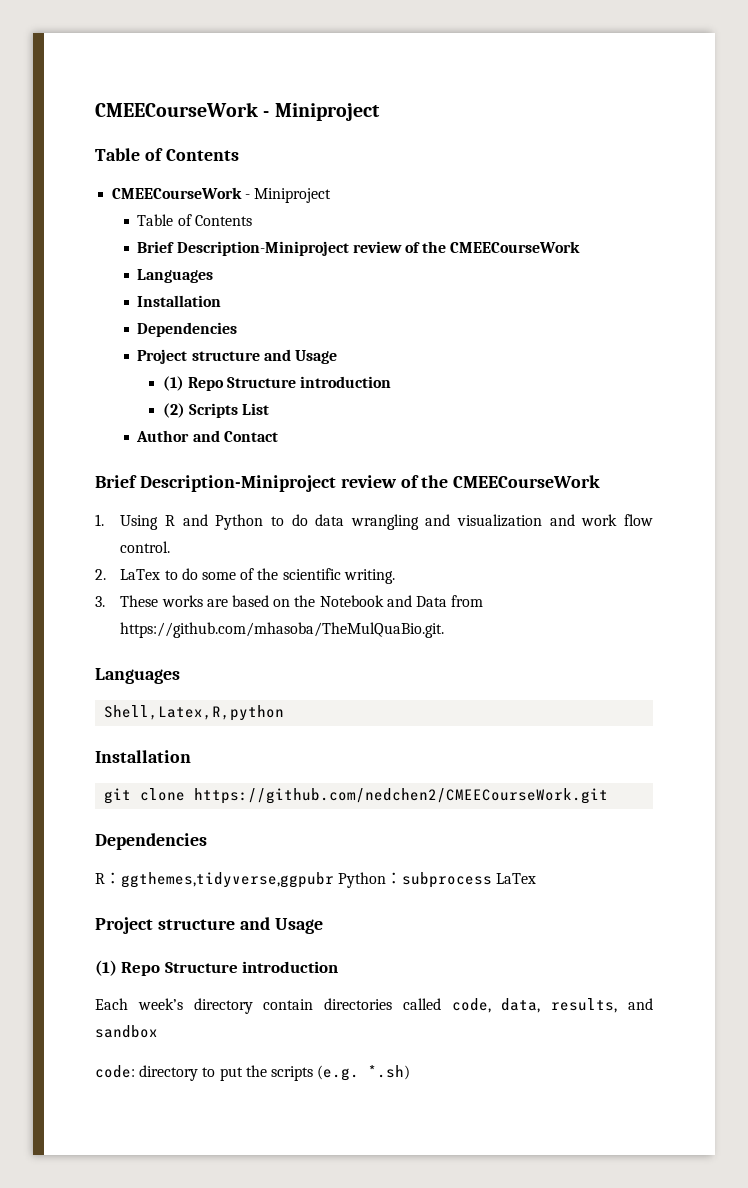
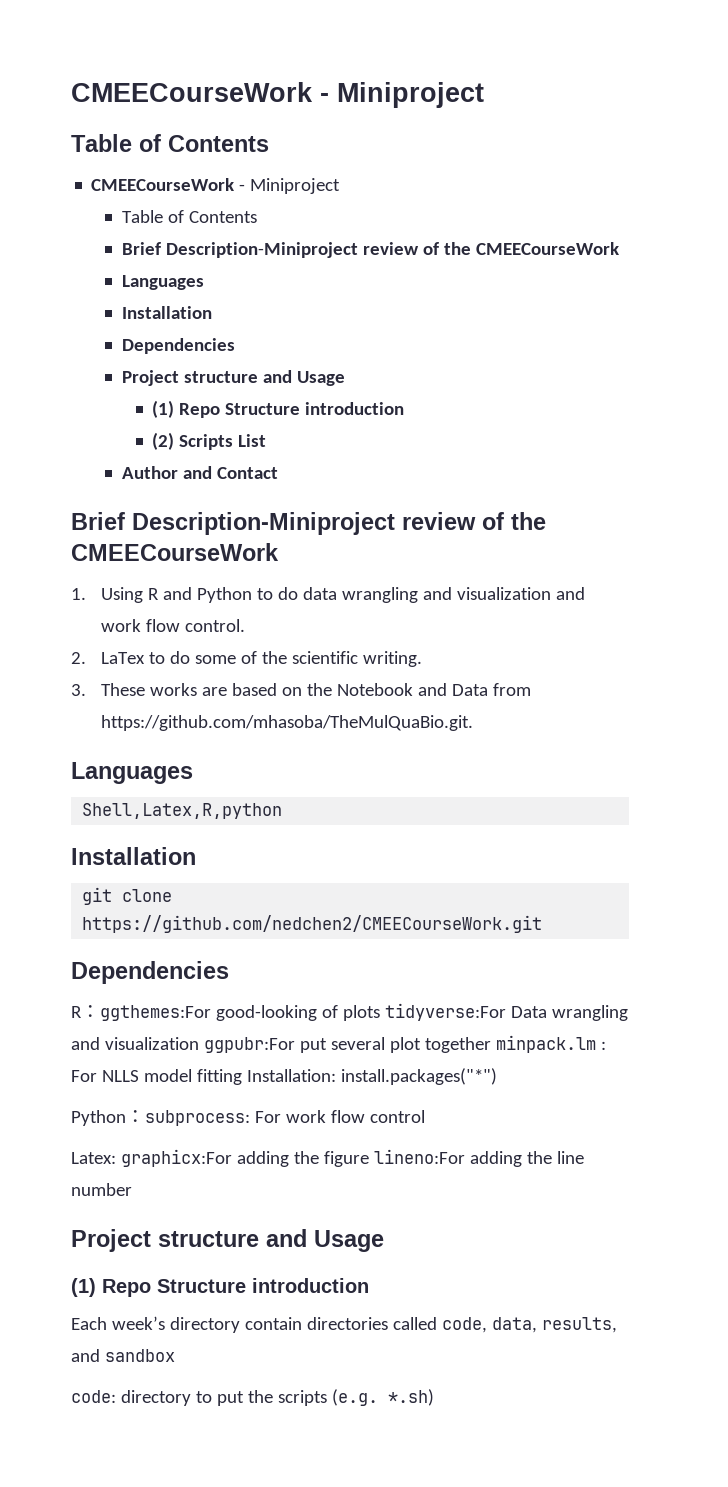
[121,872,537,888] ggthemes,tidyverse,ggpubr Python：subprocess LaTex -> [100,1003,628,1021] [71,1035,606,1053] [71,1068,497,1085] [71,1110,425,1126] [71,1149,584,1167] [71,1183,132,1196] ggthemes:For good-looking of plots tidyverse:For Data wrangling and visualization ggpubr:For put several plot together minpack.lm : For NLLS model fitting Installation: install.packages("*") // Python：subprocess: For work flow control // Latex: graphicx:For adding the figure lineno:For adding the line number

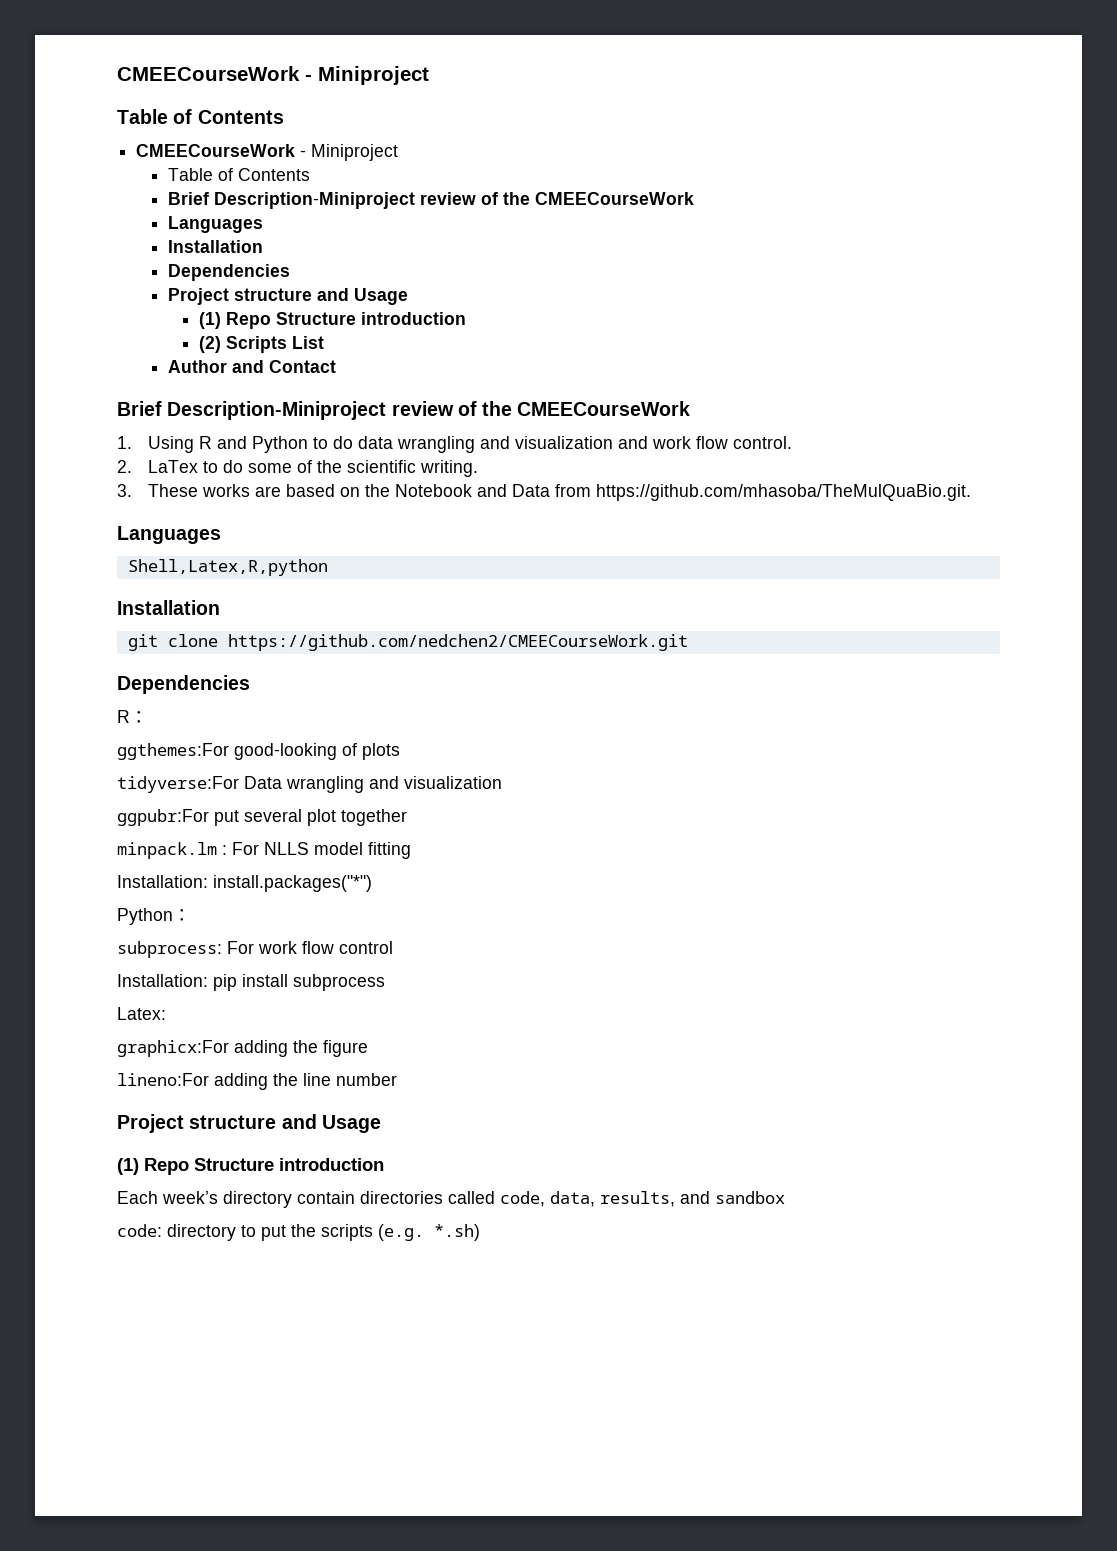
(100, 1011) none -> (148, 717) //
(380, 1013) none -> (400, 751) //
(199, 1043) none -> (502, 782) //
(491, 1045) none -> (407, 817) //
(242, 1077) none -> (411, 850) //
(145, 1116) none -> (191, 915) //
(425, 1116) none -> [117,974,385,991] // Installation: pip install subprocess
(116, 1158) none -> (166, 1013) //
(369, 1159) none -> (368, 1048) //

